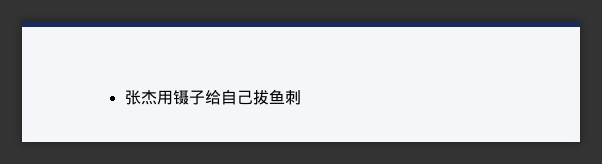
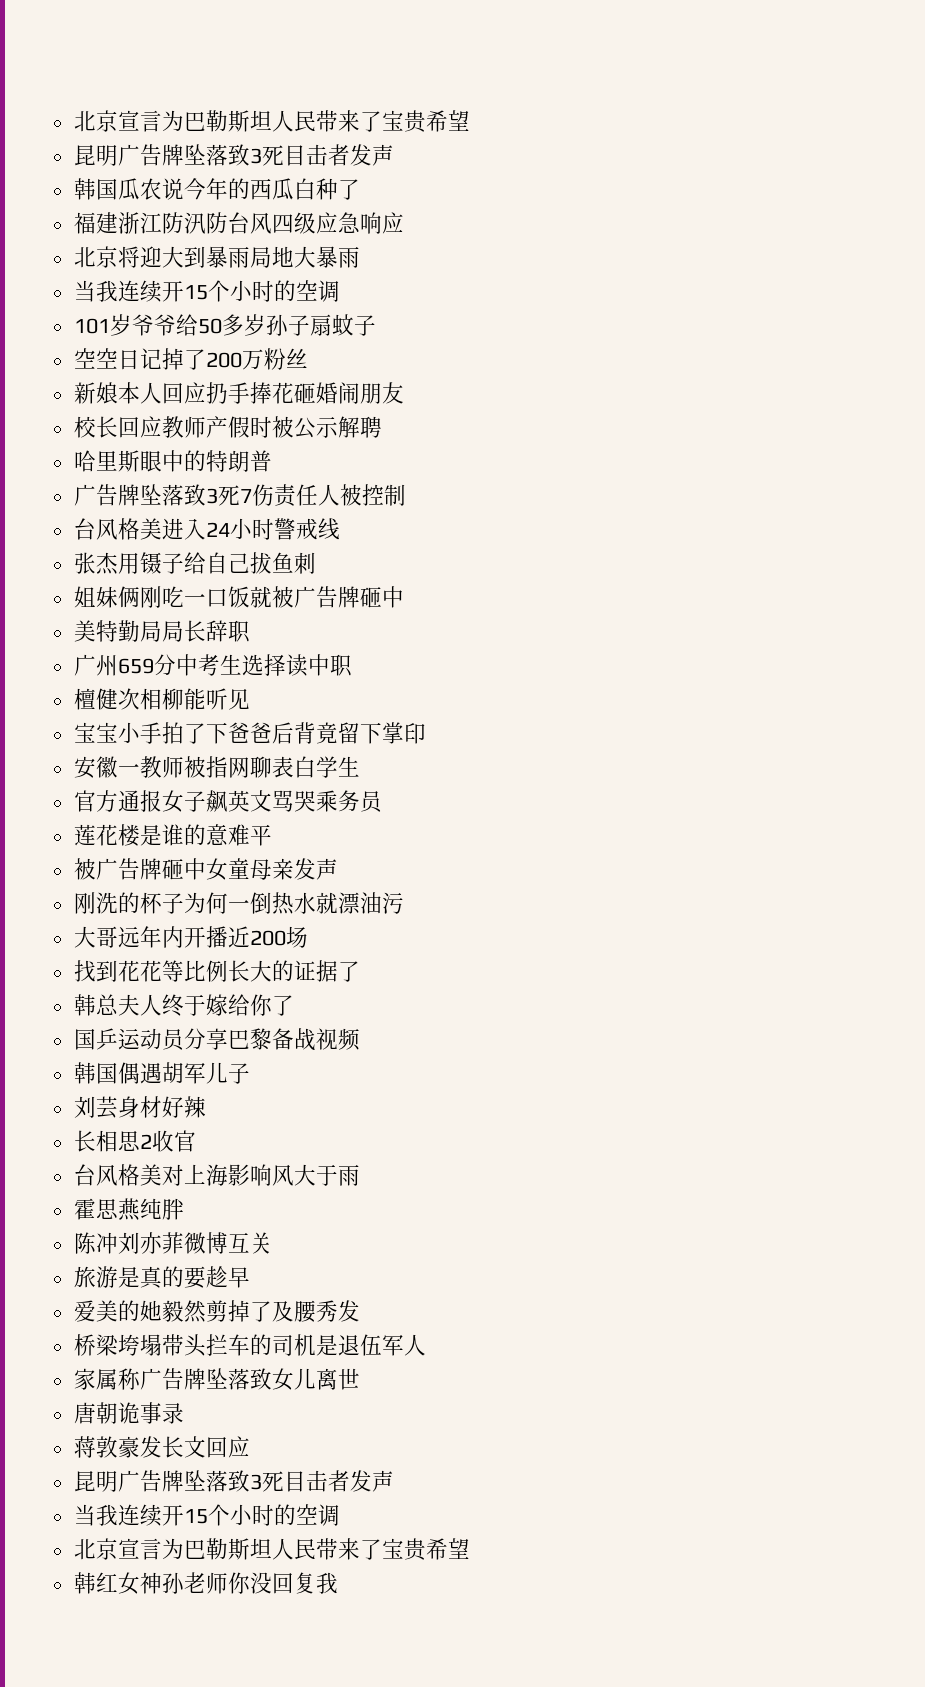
(124, 97) none -> [73,110,470,133] [73,144,394,166] [73,178,360,200] [73,212,404,234] [73,246,360,268] [73,280,340,303] [73,314,376,336] [73,348,308,370] [73,382,404,404] [73,416,382,439] [73,450,272,472] [73,484,406,507] [73,518,340,540] 北京宣言为巴勒斯坦人民带来了宝贵希望 // 昆明广告牌坠落致3死目击者发声 // 韩国瓜农说今年的西瓜白种了 // 福建浙江防汛防台风四级应急响应 // 北京将迎大到暴雨局地大暴雨 // 当我连续开15个小时的空调 // 101岁爷爷给50多岁孙子扇蚊子 // 空空日记掉了200万粉丝 // 新娘本人回应扔手捧花砸婚闹朋友 // 校长回应教师产假时被公示解聘 // 哈里斯眼中的特朗普 // 广告牌坠落致3死7伤责任人被控制 // 台风格美进入24小时警戒线 //
(301, 97) none -> [73,586,404,608] [73,620,250,643] [73,654,352,677] [73,688,250,710] [73,722,426,744] [73,756,360,779] [73,790,383,813] [73,824,272,847] [73,858,338,881] [73,892,404,915] [73,926,308,948] [73,960,360,982] [73,994,294,1017] [73,1028,360,1051] [73,1062,250,1084] [73,1096,206,1119] [73,1130,196,1152] [73,1164,360,1186] [73,1198,184,1221] [73,1232,272,1254] [73,1266,250,1289] [73,1300,360,1323] [73,1334,426,1357] [73,1368,360,1391] [73,1402,184,1424] [73,1436,250,1458] [73,1470,394,1492] [73,1504,340,1527] [73,1538,470,1561] [73,1572,338,1595] // 姐妹俩刚吃一口饭就被广告牌砸中 // 美特勤局局长辞职 // 广州659分中考生选择读中职 // 檀健次相柳能听见 // 宝宝小手拍了下爸爸后背竟留下掌印 // 安徽一教师被指网聊表白学生 // 官方通报女子飙英文骂哭乘务员 // 莲花楼是谁的意难平 // 被广告牌砸中女童母亲发声 // 刚洗的杯子为何一倒热水就漂油污 // 大哥远年内开播近200场 // 找到花花等比例长大的证据了 // 韩总夫人终于嫁给你了 // 国乒运动员分享巴黎备战视频 // 韩国偶遇胡军儿子 // 刘芸身材好辣 // 长相思2收官 // 台风格美对上海影响风大于雨 // 霍思燕纯胖 // 陈冲刘亦菲微博互关 // 旅游是真的要趁早 // 爱美的她毅然剪掉了及腰秀发 // 桥梁垮塌带头拦车的司机是退伍军人 // 家属称广告牌坠落致女儿离世 // 唐朝诡事录 // 蒋敦豪发长文回应 // 昆明广告牌坠落致3死目击者发声 // 当我连续开15个小时的空调 // 北京宣言为巴勒斯坦人民带来了宝贵希望 // 韩红女神孙老师你没回复我

